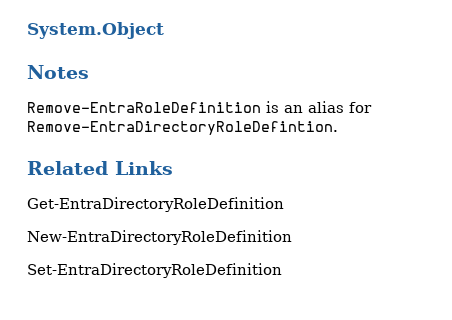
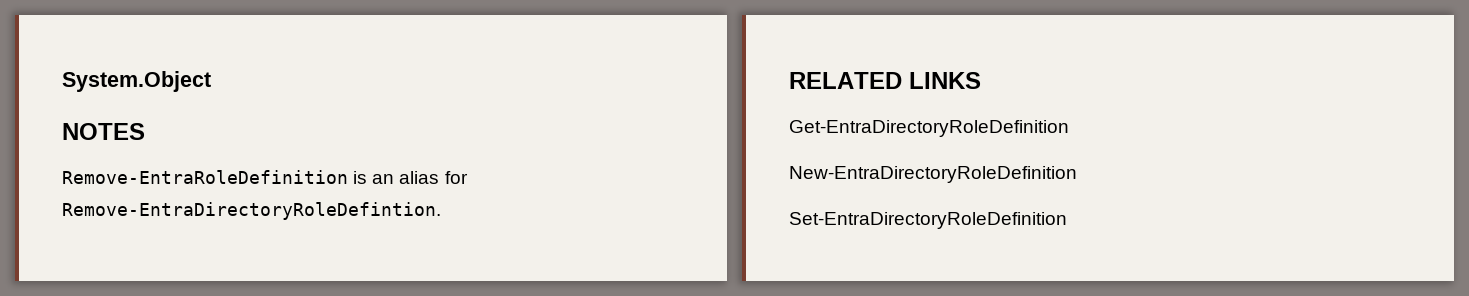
[27,65,89,79] Notes -> [62,123,145,140] NOTES
[27,161,173,175] Related Links -> [789,72,981,89] RELATED LINKS

